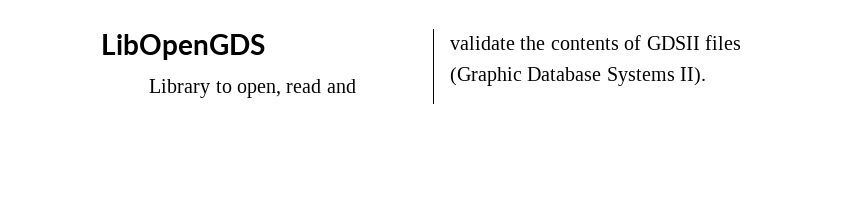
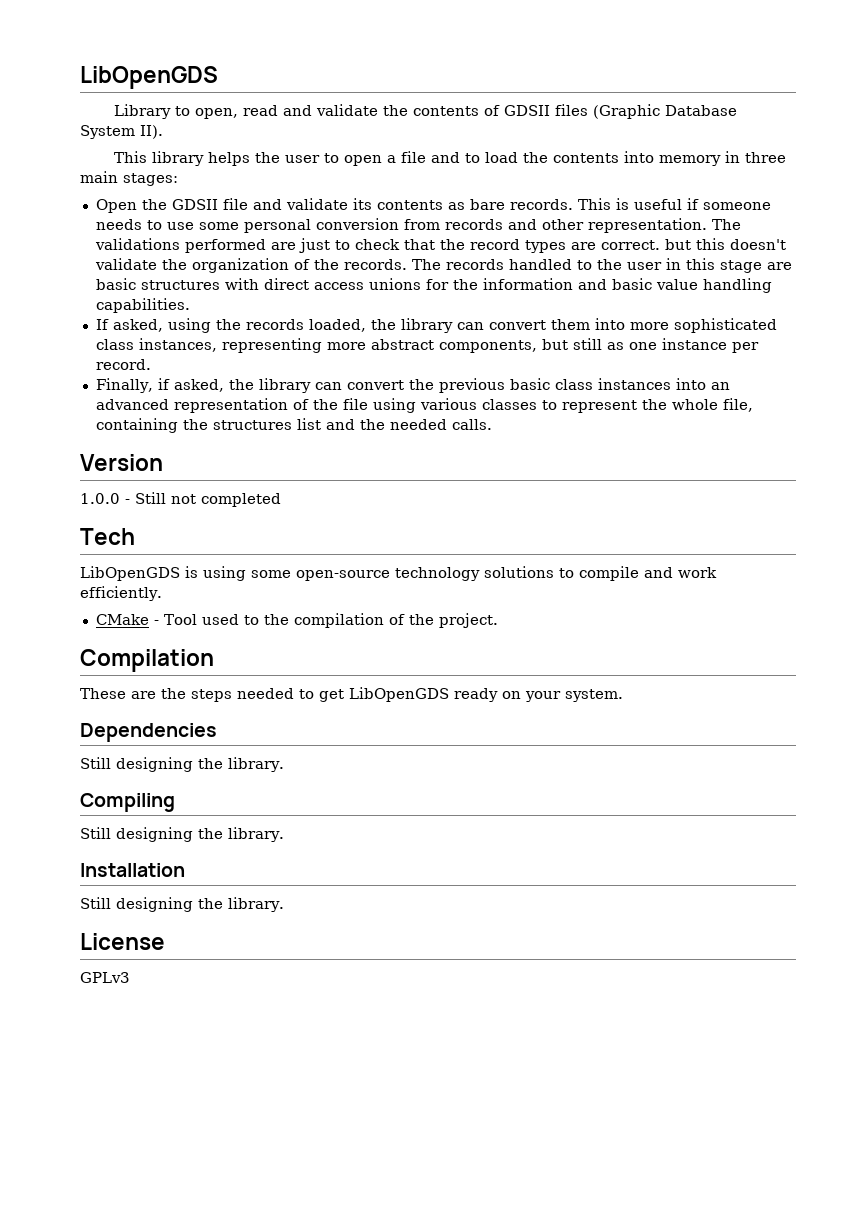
[606,67,675,86] Systems -> [80,125,135,139] System
(707, 76) none -> [114,151,787,166] [80,171,178,186] [95,198,771,213] [95,218,741,233] [94,238,786,253] [94,258,792,273] [95,278,772,293] [95,298,190,313] [95,318,777,333] [95,338,759,353] [95,359,151,370] [95,378,730,393] [95,398,753,413] [95,418,492,433] [80,454,163,471] [80,492,281,507] [80,528,135,545] [80,566,717,581] [80,586,162,601] [95,613,498,628] [80,649,214,672] [80,687,623,702] [80,723,217,742] [80,757,284,772] [80,793,175,812] [80,827,284,842] [80,863,185,877] [80,897,284,912] [80,933,165,950] [80,972,130,983] // This library helps the user to open a file and to load the contents into memory in three main stages: // Open the GDSII file and validate its contents as bare records. This is useful if someone needs to use some personal conversion from records and other representation. The validations performed are just to check that the record types are correct. but this doesn't validate the organization of the records. The records handled to the user in this stage are basic structures with direct access unions for the information and basic value handling capabilities. // If asked, using the records loaded, the library can convert them into more sophisticated class instances, representing more abstract components, but still as one instance per record. // Finally, if asked, the library can convert the previous basic class instances into an advanced representation of the file using various classes to represent the whole file, containing the structures list and the needed calls. // Version // 1.0.0 - Still not completed // Tech // LibOpenGDS is using some open-source technology solutions to compile and work efficiently. // CMake - Tool used to the compilation of the project. // Compilation // These are the steps needed to get LibOpenGDS ready on your system. // Dependencies // Still designing the library. // Compiling // Still designing the library. // Installation // Still designing the library. // License // GPLv3

